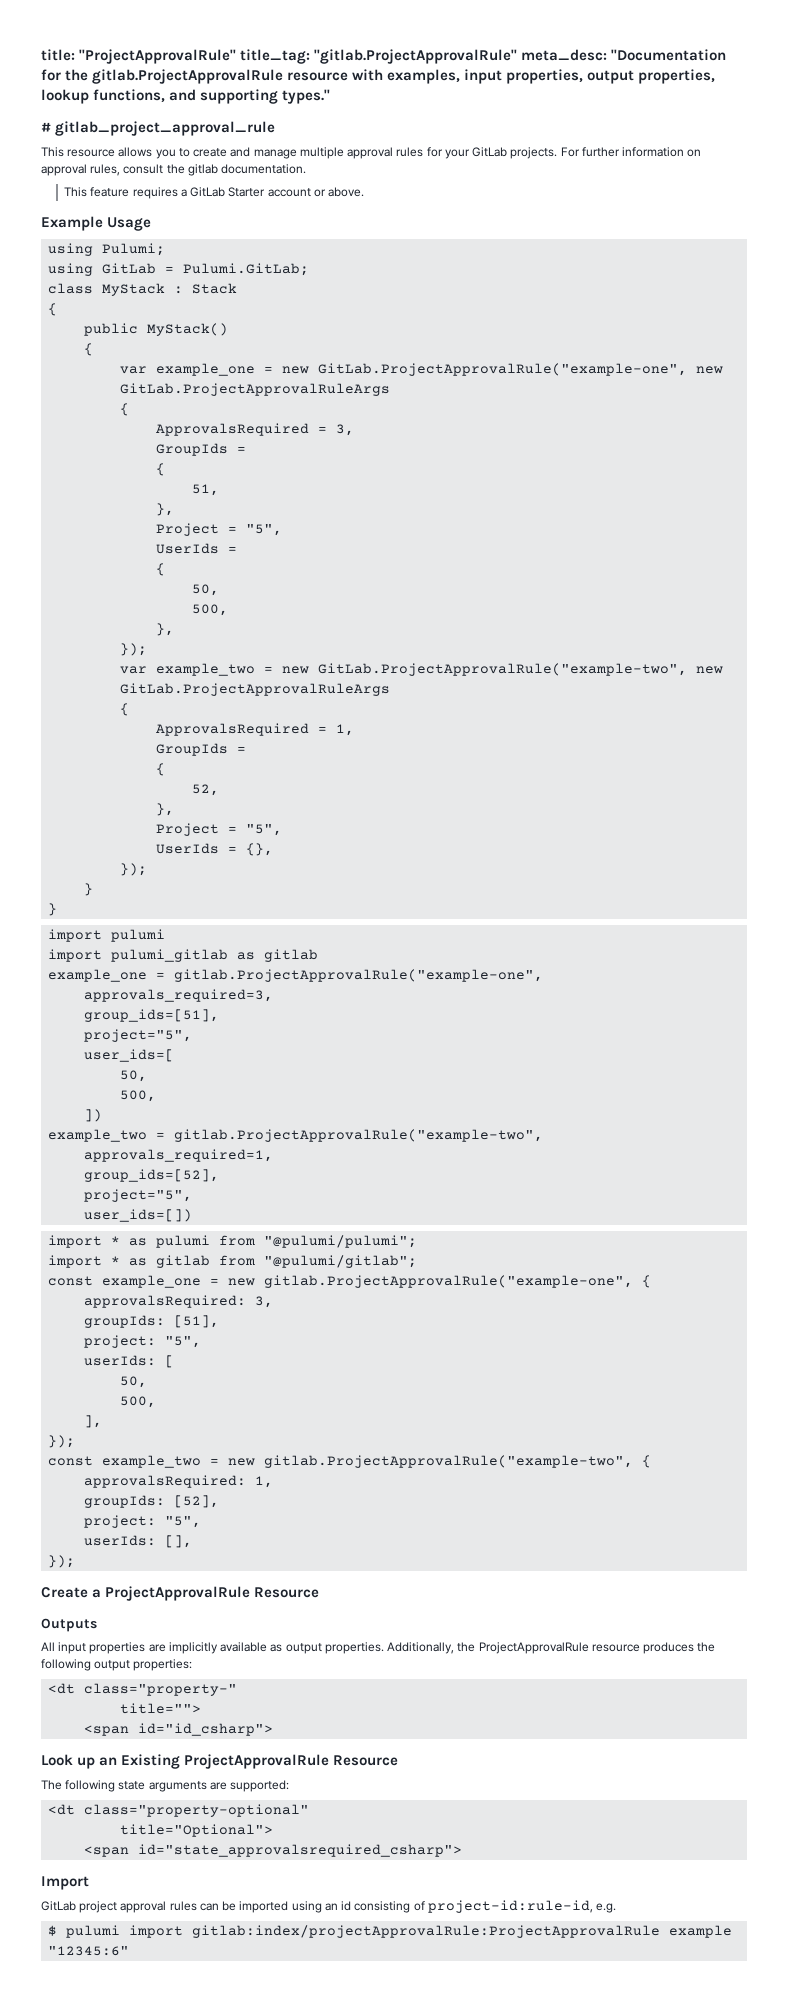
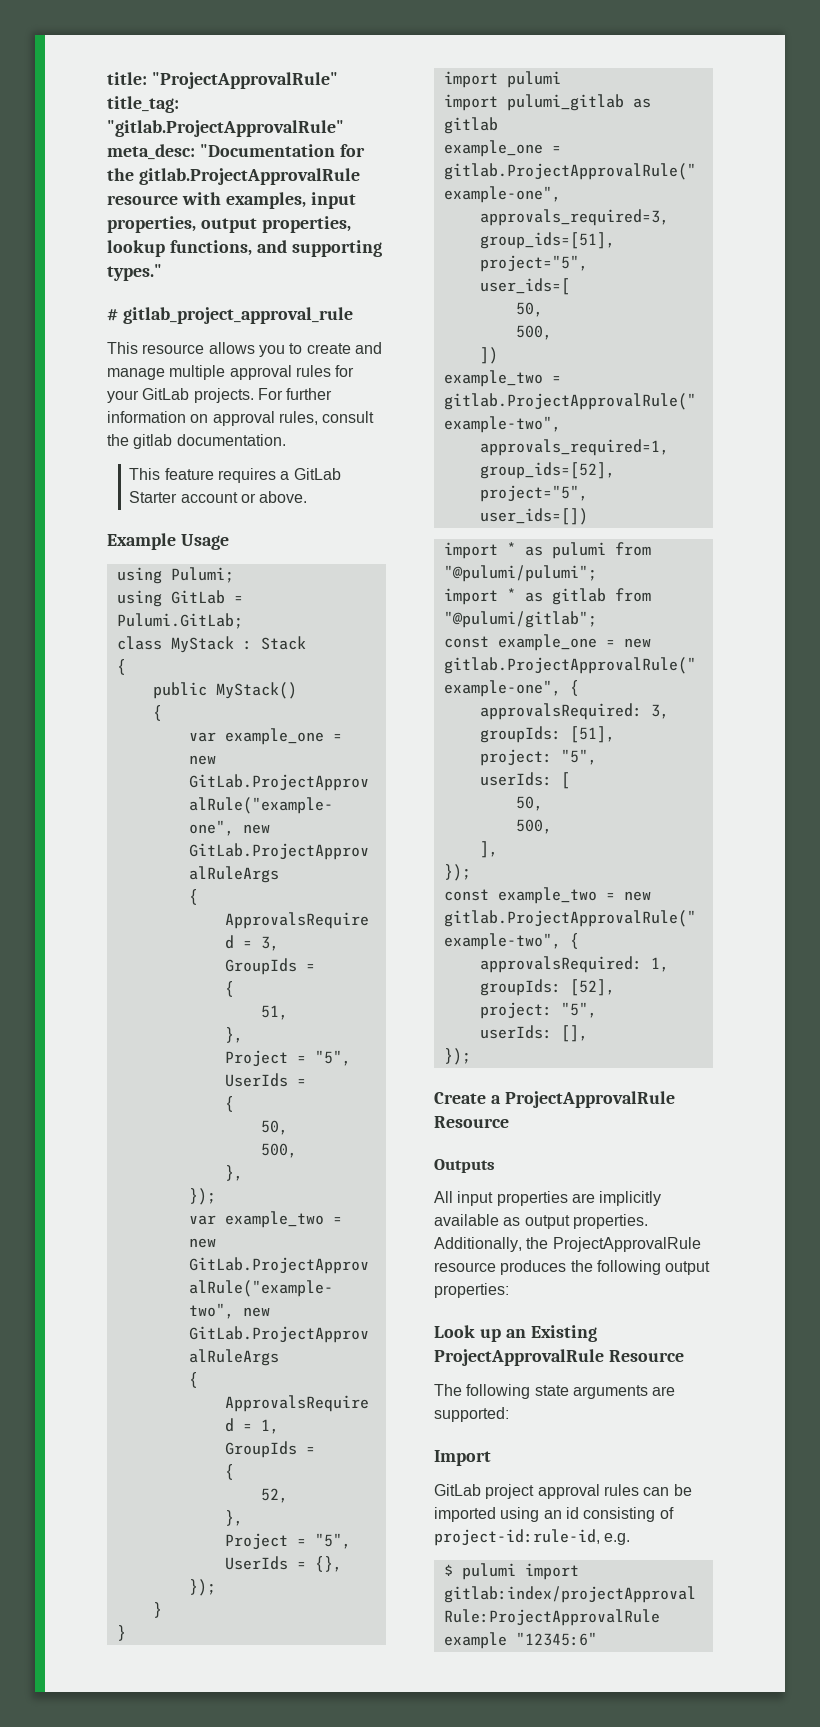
[48,1683,238,1696] [120,1703,202,1714] [84,1723,274,1736] // <dt class="property-" // title=""> // <span id="id_csharp"> -> (509, 1290) none
[48,1804,310,1817] [120,1824,274,1837] [84,1844,463,1857] // <dt class="property-optional" // title="Optional"> // <span id="state_approvalsrequired_csharp"> -> (509, 1414) none

